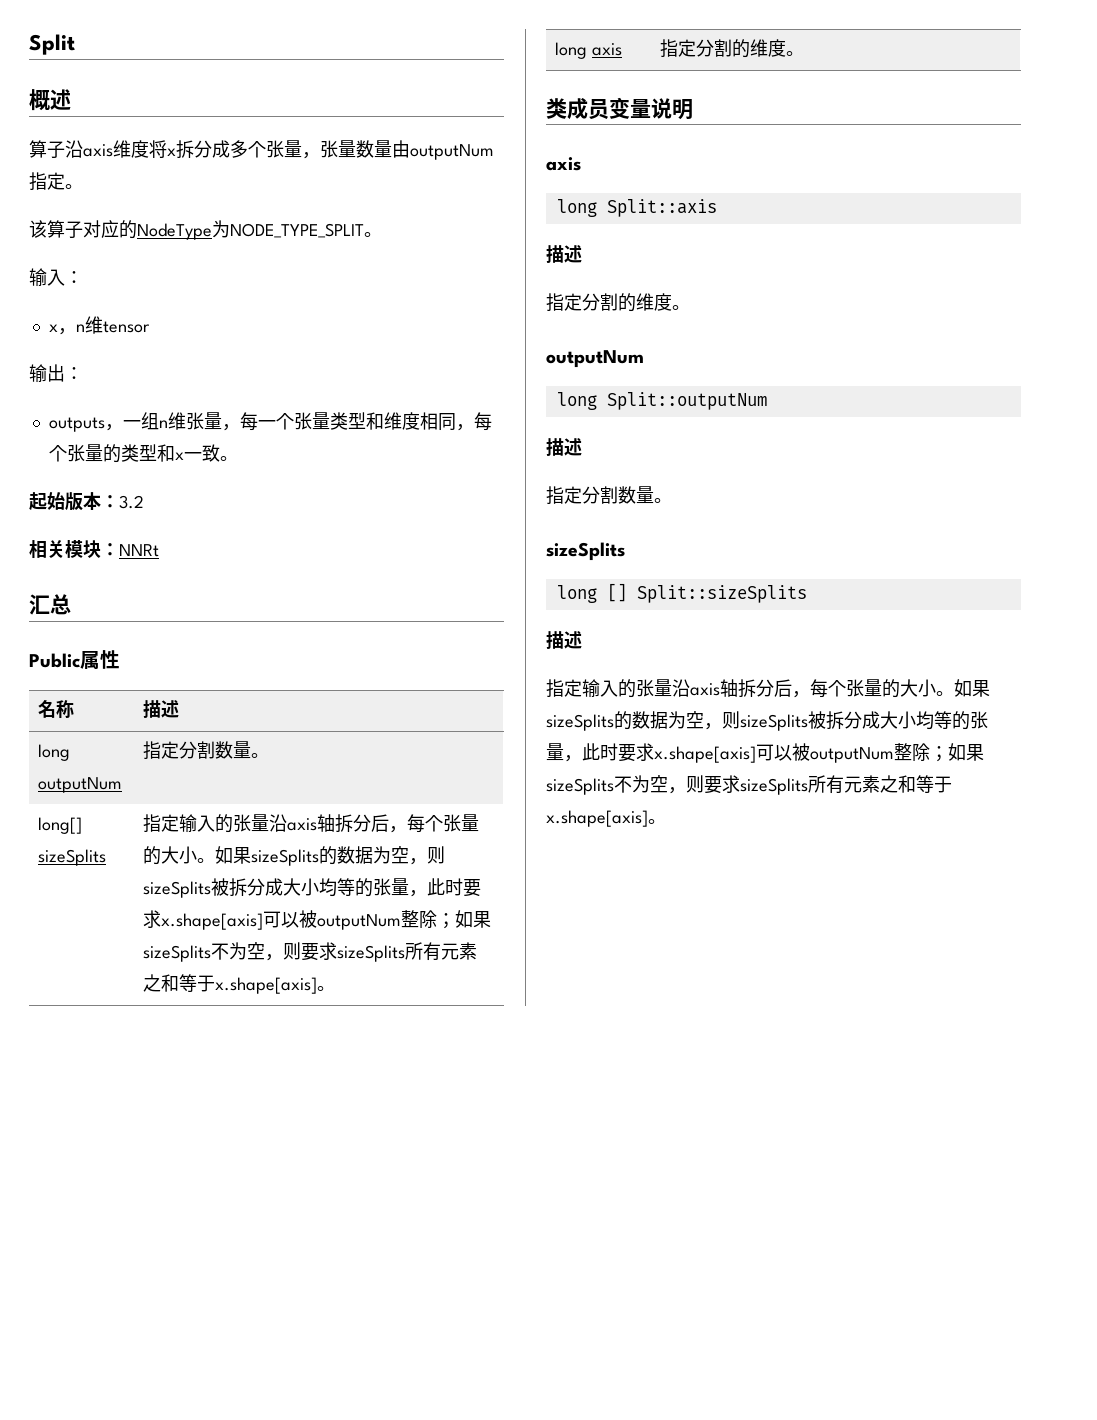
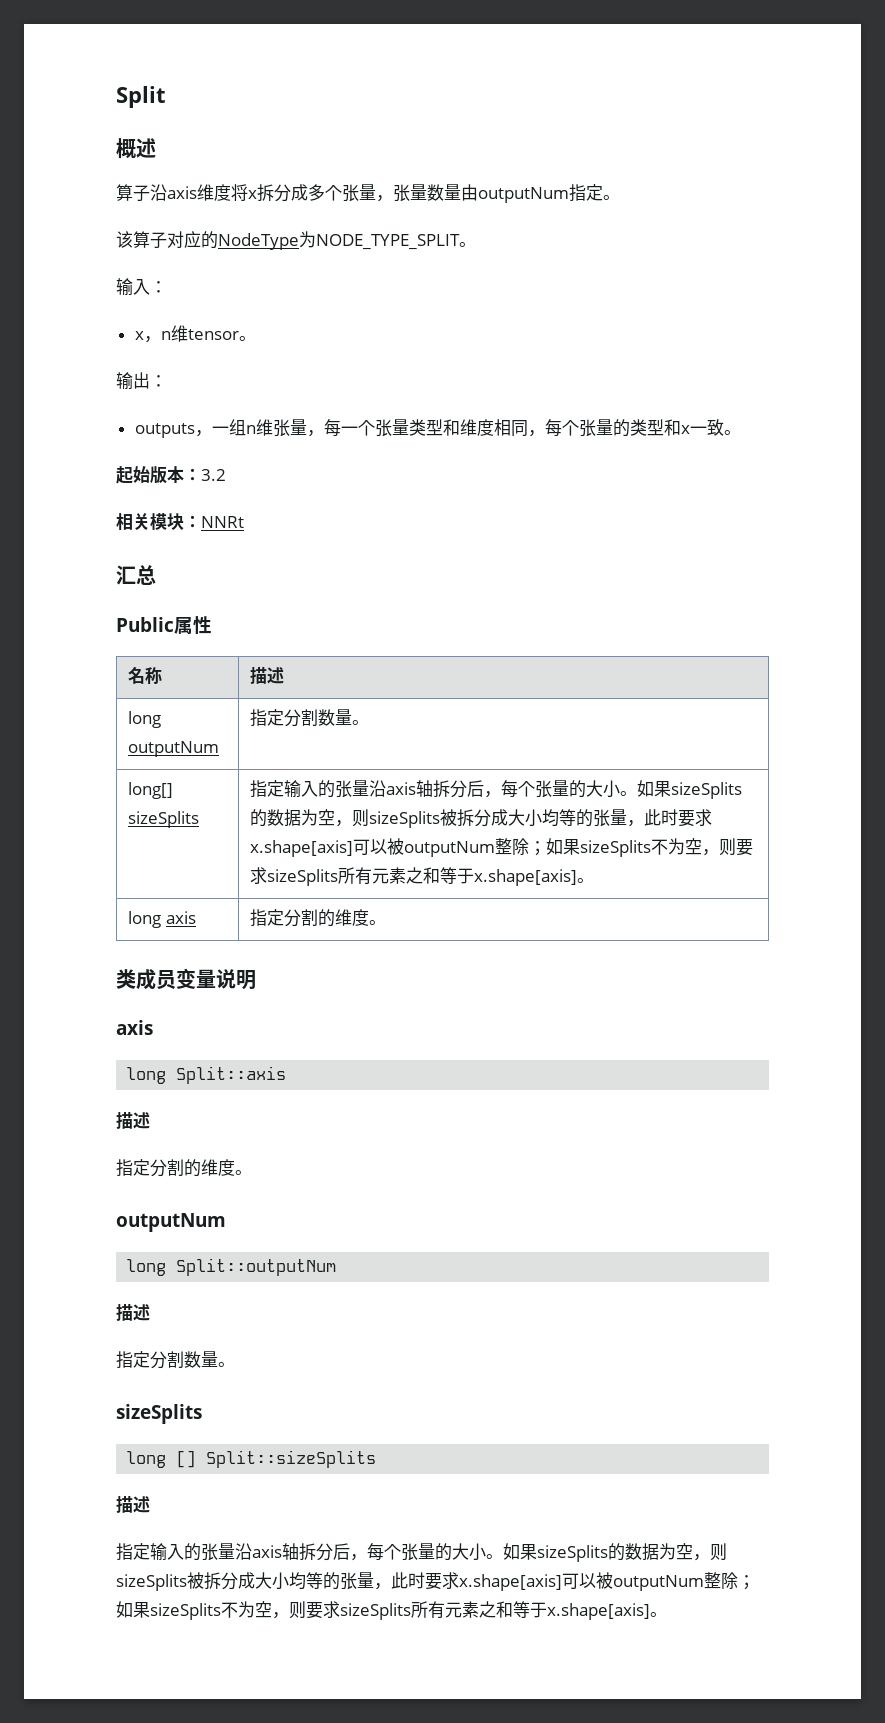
(150, 327) none -> [238,336,256,341] 。

